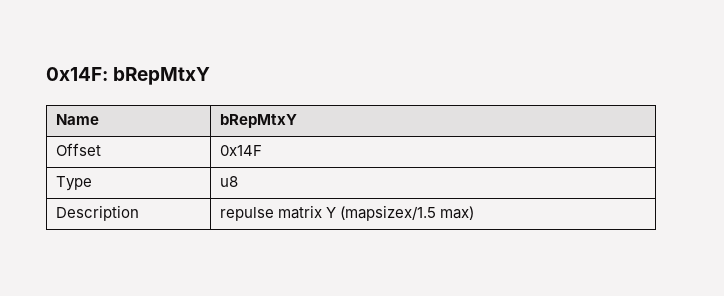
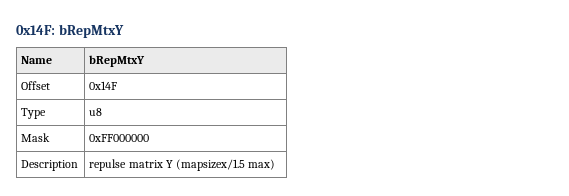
(238, 181) none -> [21,133,51,142] [89,134,150,142] // Mask | 0xFF000000

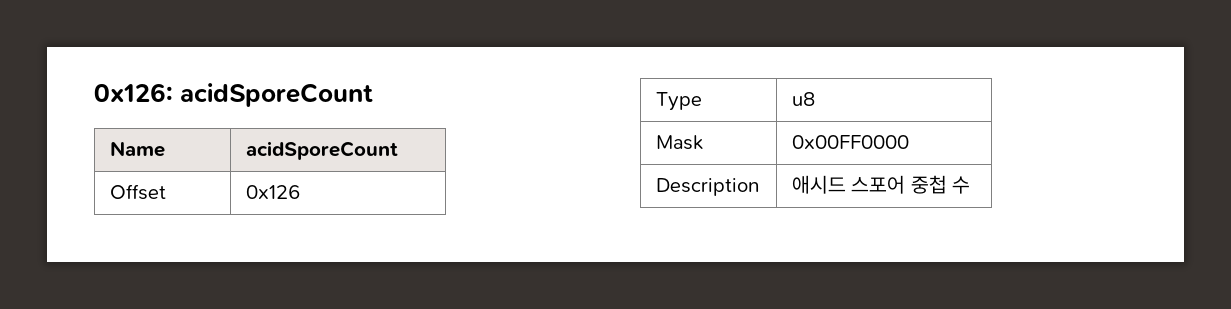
[16,24,124,38] 0x14F: bRepMtxY -> [94,83,374,107] 0x126: acidSporeCount
[89,55,146,67] bRepMtxY -> [245,141,398,160] acidSporeCount
[89,81,118,90] 0x14F -> [245,185,300,199] 0x126
[89,134,150,142] 0xFF000000 -> [791,135,909,149] 0x00FF0000
[89,159,276,171] repulse matrix Y (mapsizex/1.5 max) -> [791,175,971,194] 애시드 스포어 중첩 수

